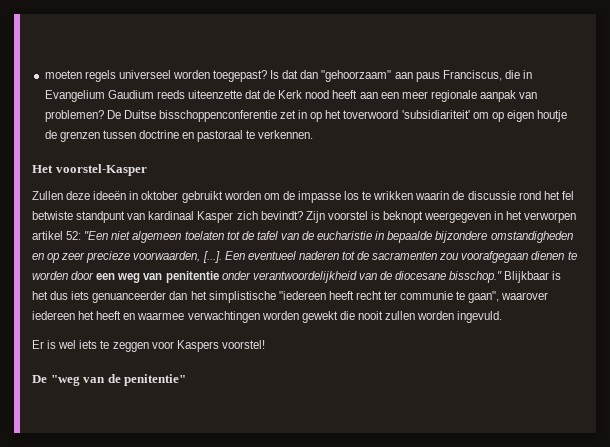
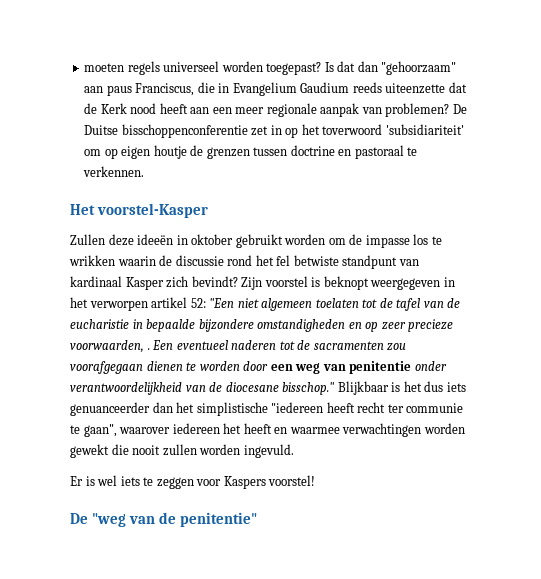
[202,251,222,263] [...]. -> [147,348,150,350] .

